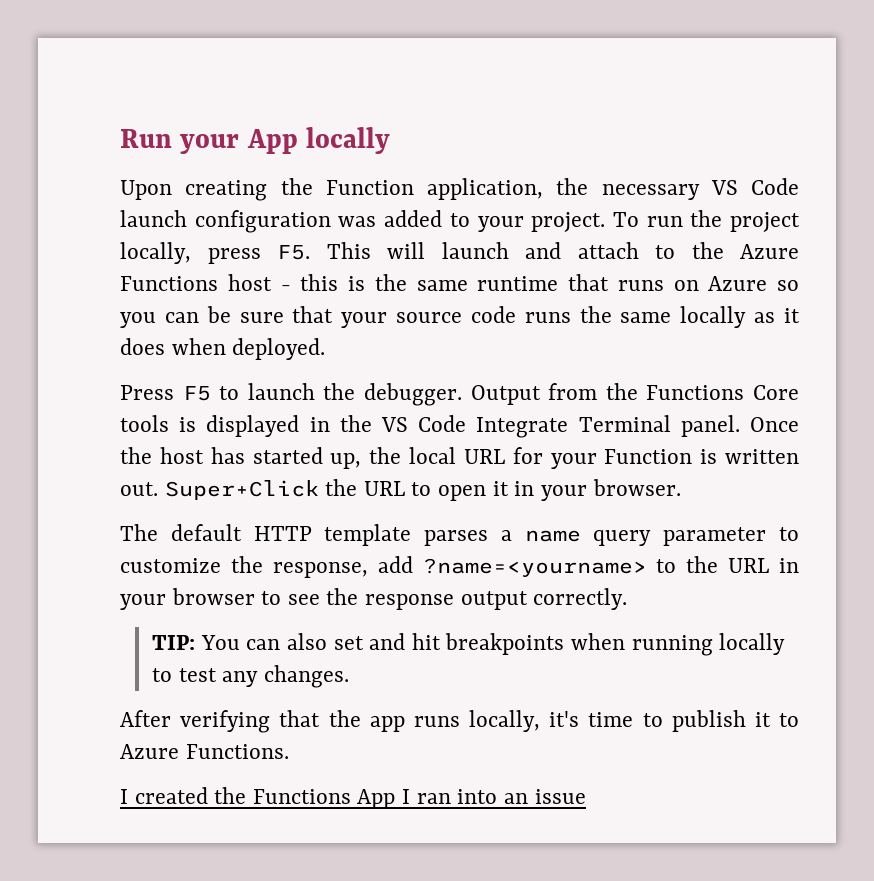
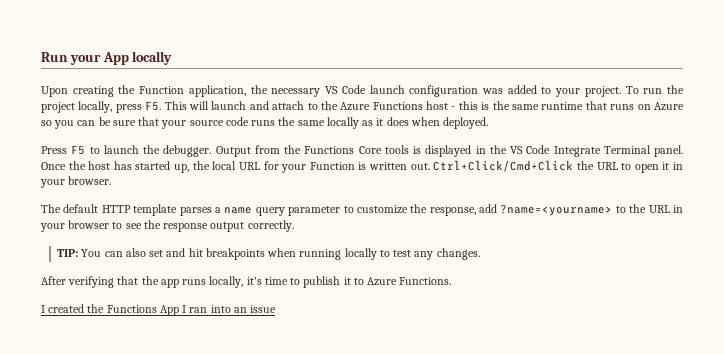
[164,480,319,500] Super+Click -> [433,160,574,172] Ctrl+Click/Cmd+Click

